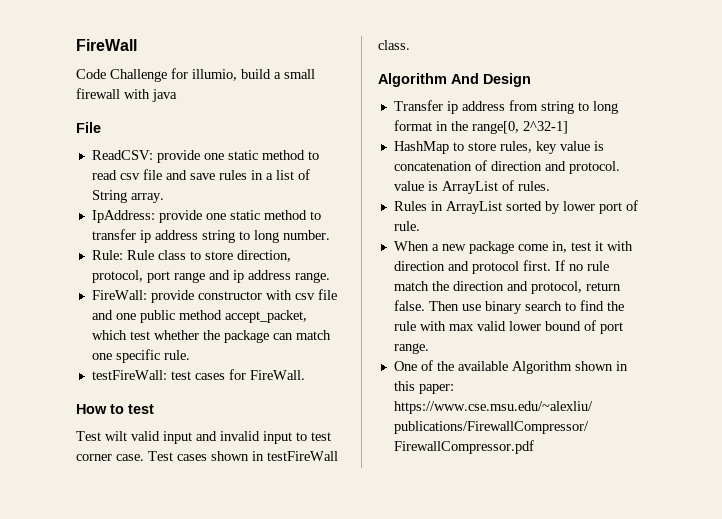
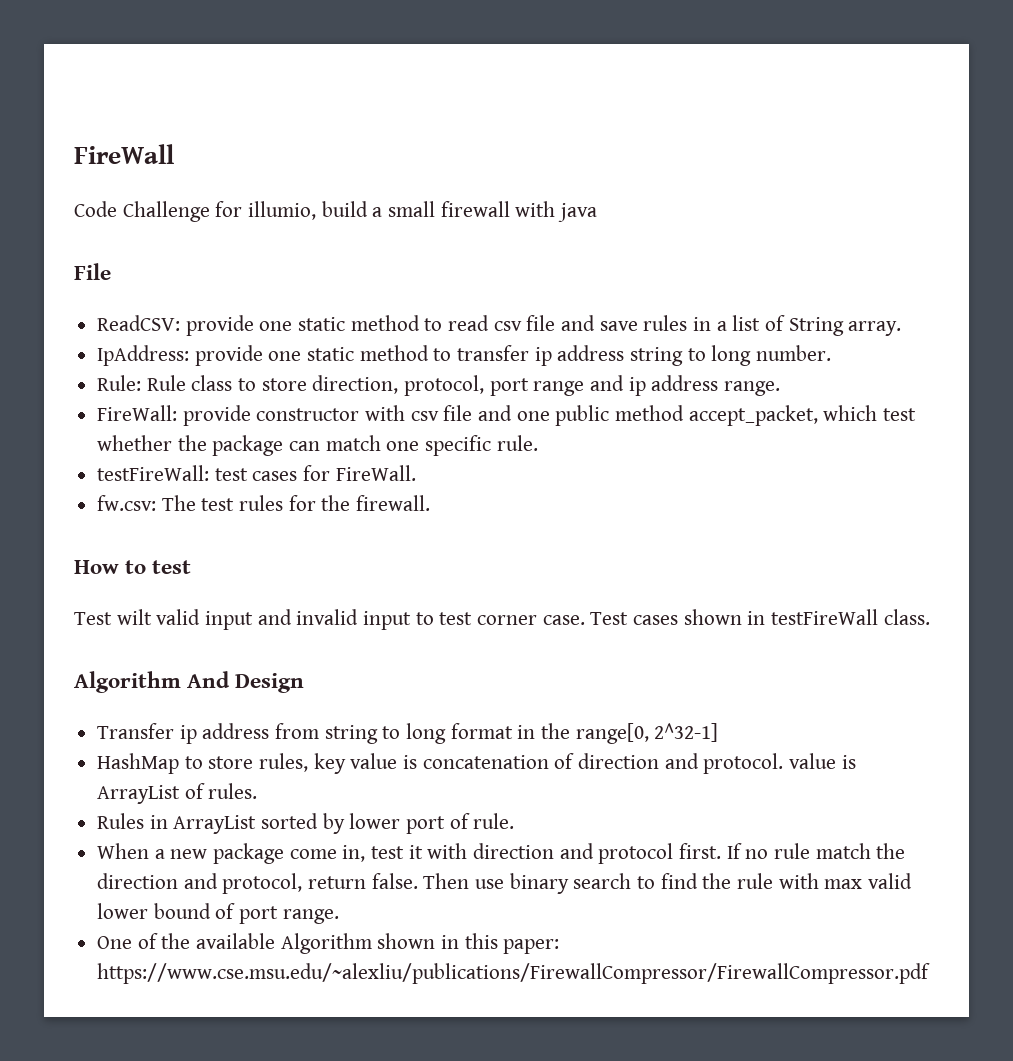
(305, 375) none -> [97,495,431,511] // fw.csv: The test rules for the firewall.

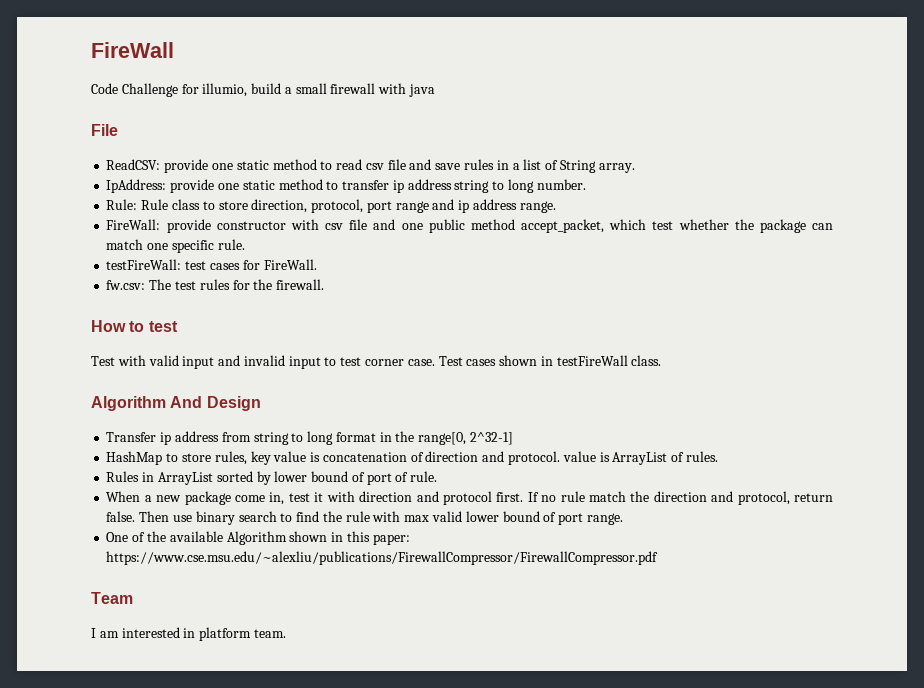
[116,609,152,625] wilt -> [117,355,146,366] with
(401, 821) none -> [311,471,365,482] bound of
(931, 973) none -> [91,592,133,604] [91,627,286,641] // Team // I am interested in platform team.

